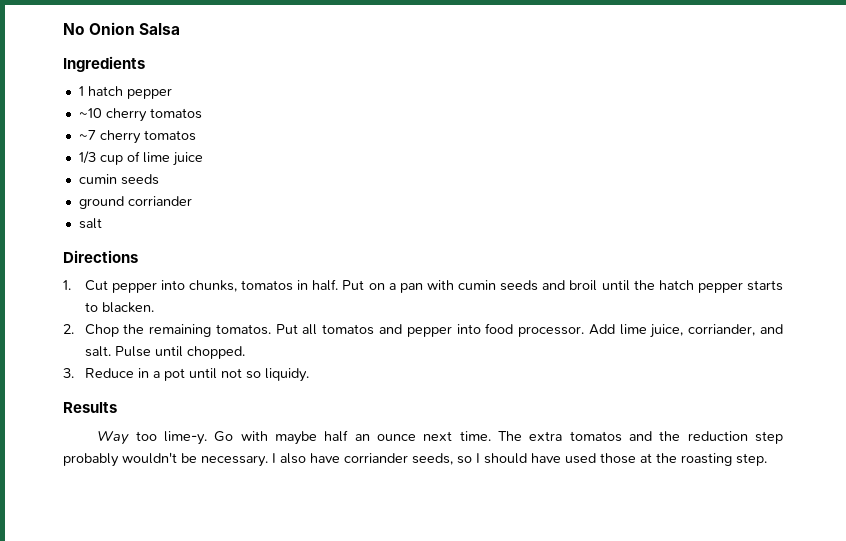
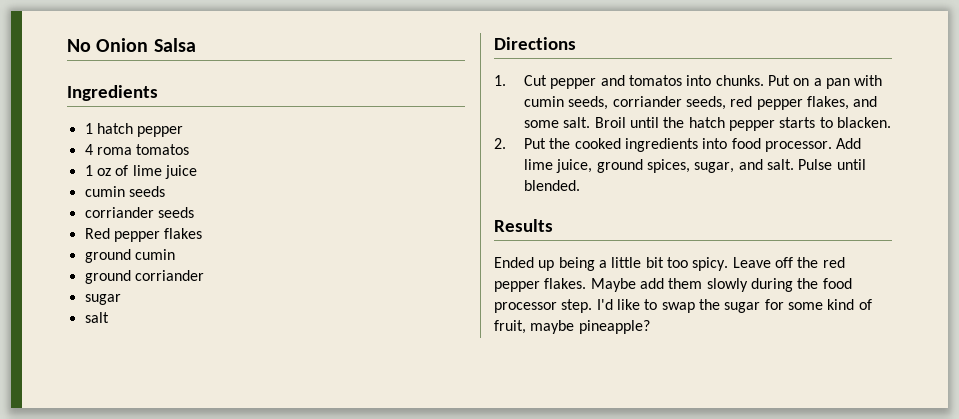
[78,108,202,122] [78,130,196,144] [78,151,123,165] ~10 cherry tomatos // ~7 cherry tomatos // 1/3 cup -> [84,144,190,155] [84,165,111,176] 4 roma tomatos // 1 oz
(159, 179) none -> [84,207,194,218] [84,228,203,242] [84,249,175,263] // corriander seeds // Red pepper flakes // ground cumin
(192, 201) none -> [84,294,121,305] // sugar
[160,279,339,292] into chunks, tomatos in half. -> [600,75,764,86] and tomatos into chunks.
[500,280,598,291] seeds and broil -> [568,96,878,110] [524,117,626,128] seeds, corriander seeds, red pepper flakes, and some salt. Broil
[84,324,452,337] Chop the remaining tomatos. Put all tomatos and pepper -> [524,138,698,152] Put the cooked ingredients
[688,324,756,336] corriander, -> [596,159,735,173] ground spices, sugar,
[186,346,245,359] [63,368,309,382] [63,402,117,413] [97,430,783,445] [63,452,767,467] chopped. // 3. Reduce in a pot until not so liquidy. // Results // Way too lime-y. Go with maybe half an ounce next time. The extra tomatos and the reduction step probably wouldn't be necessary. I also have corriander seeds, so I should have used those at the roasting step. -> [524,180,581,191] [494,219,553,232] [494,257,845,271] [494,278,852,292] [494,299,872,313] [494,320,650,334] blended. // Results // Ended up being a little bit too spicy. Leave off the red pepper flakes. Maybe add them slowly during the food processor step. I'd like to swap the sugar for some kind of fruit, maybe pineapple?

